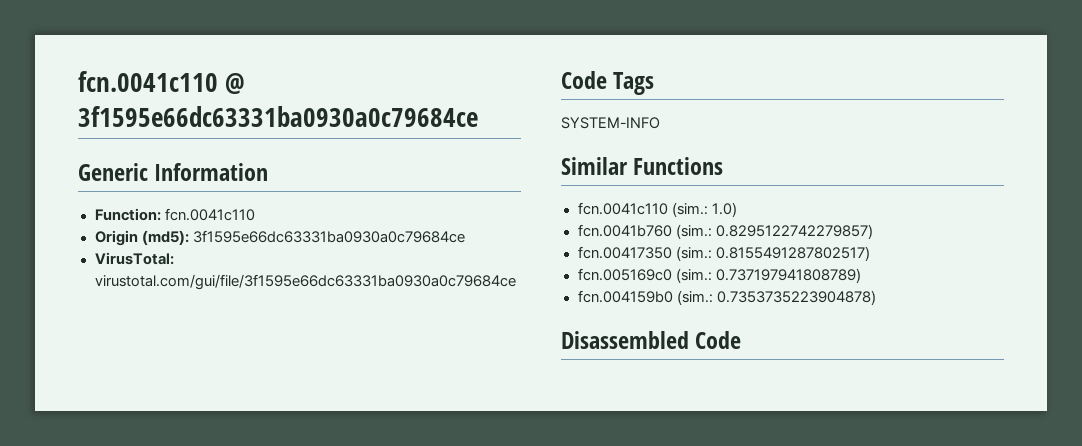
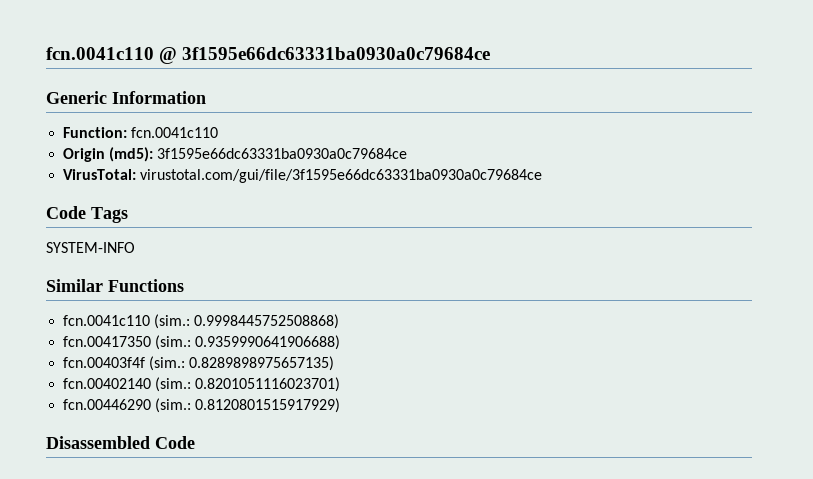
[711,202,737,217] [577,224,873,239] [577,246,870,261] [577,268,861,283] [577,290,876,305] 1.0) // fcn.0041b760 (sim.: 0.8295122742279857) // fcn.00417350 (sim.: 0.8155491287802517) // fcn.005169c0 (sim.: 0.737197941808789) // fcn.004159b0 (sim.: 0.7353735223904878) -> [194,314,340,329] [63,335,341,350] [63,356,335,371] [63,377,341,392] [63,398,341,413] 0.9998445752508868) // fcn.00417350 (sim.: 0.9359990641906688) // fcn.00403f4f (sim.: 0.8289898975657135) // fcn.00402140 (sim.: 0.8201051116023701) // fcn.00446290 (sim.: 0.8120801515917929)

